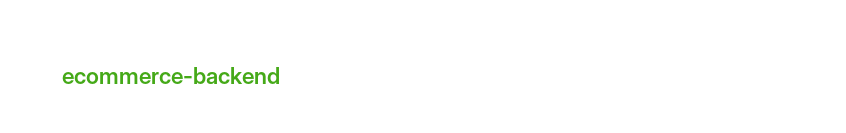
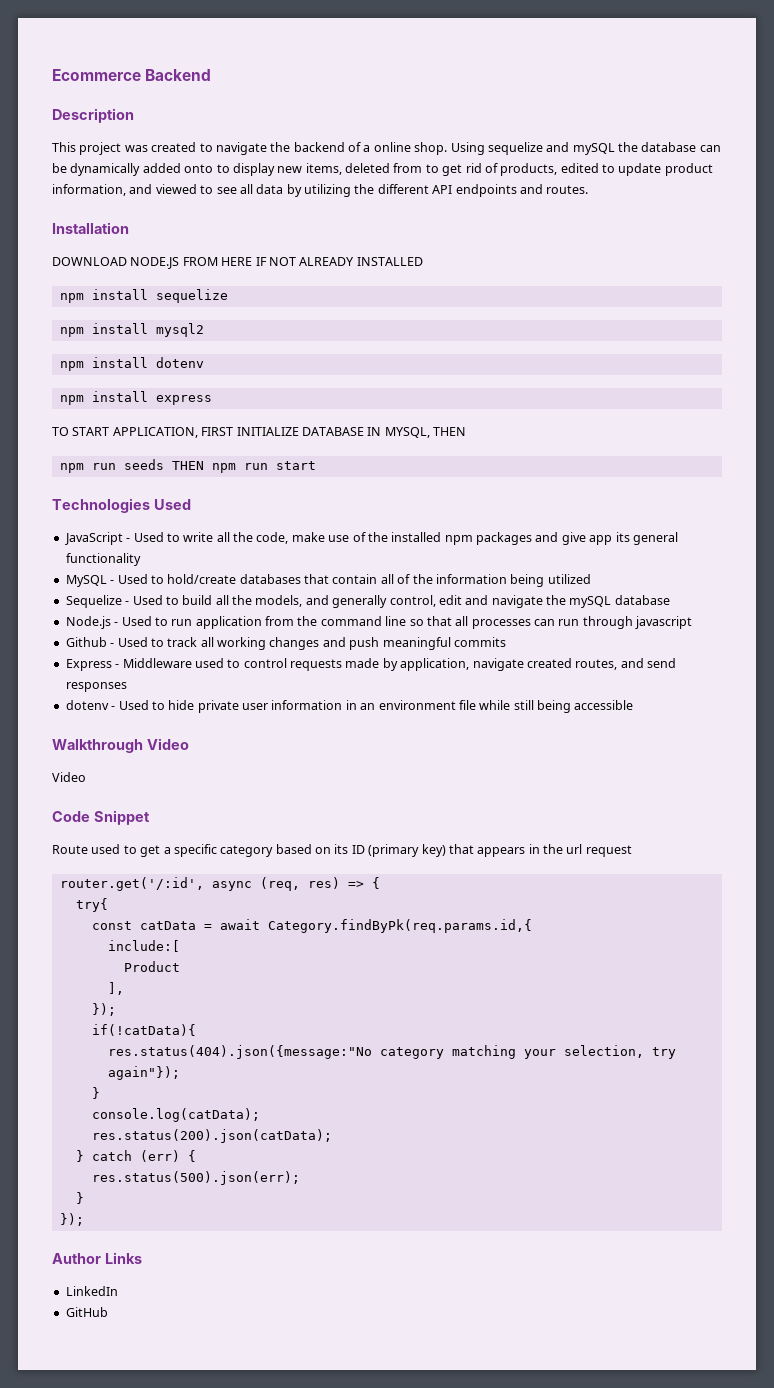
[62,67,280,84] ecommerce-backend -> [52,69,212,81] [52,108,134,123] [52,142,721,155] [52,163,713,176] [52,184,589,197] [52,222,129,234] [52,257,423,269] [59,289,228,303] [59,323,204,337] [59,357,204,371] [59,391,212,405] [52,427,466,438] [59,459,316,473] [52,498,191,513] [64,532,678,545] [65,553,141,566] [65,574,591,587] [65,595,670,608] [65,616,693,629] [65,637,506,650] [65,658,676,671] [65,682,127,692] [65,700,634,713] [52,738,189,753] [52,772,86,782] [52,810,150,825] [52,844,632,857] [59,877,380,891] [75,898,108,912] [91,919,532,933] [107,940,180,952] [123,961,180,972] [107,982,124,995] [91,1003,116,1016] [91,1024,196,1036] [107,1045,676,1059] [107,1066,180,1080] [91,1087,100,1099] [91,1108,260,1122] [91,1129,332,1143] [75,1150,196,1162] [91,1171,300,1185] [75,1192,84,1204] [59,1213,84,1226] [52,1252,142,1264] [65,1286,118,1296] [65,1307,108,1317] Ecommerce Backend // Description // This project was created to navigate the backend of a online shop. Using sequelize and mySQL the database can be dynamically added onto to display new items, deleted from to get rid of products, edited to update product information, and viewed to see all data by utilizing the different API endpoints and routes. // Installation // DOWNLOAD NODE.JS FROM HERE IF NOT ALREADY INSTALLED // npm install sequelize // npm install mysql2 // npm install dotenv // npm install express // TO START APPLICATION, FIRST INITIALIZE DATABASE IN MYSQL, THEN // npm run seeds THEN npm run start // Technologies Used // JavaScript - Used to write all the code, make use of the installed npm packages and give app its general functionality // MySQL - Used to hold/create databases that contain all of the information being utilized // Sequelize - Used to build all the models, and generally control, edit and navigate the mySQL database // Node.js - Used to run application from the command line so that all processes can run through javascript // Github - Used to track all working changes and push meaningful commits // Express - Middleware used to control requests made by application, navigate created routes, and send responses // dotenv - Used to hide private user information in an environment file while still being accessible // Walkthrough Video // Video // Code Snippet // Route used to get a specific category based on its ID (primary key) that appears in the url request // router.get('/:id', async (req, res) => { // try{ // const catData = await Category.findByPk(req.params.id,{ // include:[ // Product // ], // }); // if(!catData){ // res.status(404).json({message:"No category matching your selection, try again"}); // } // console.log(catData); // res.status(200).json(catData); // } catch (err) { // res.status(500).json(err); // } // }); // Author Links // LinkedIn // GitHub

